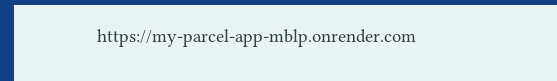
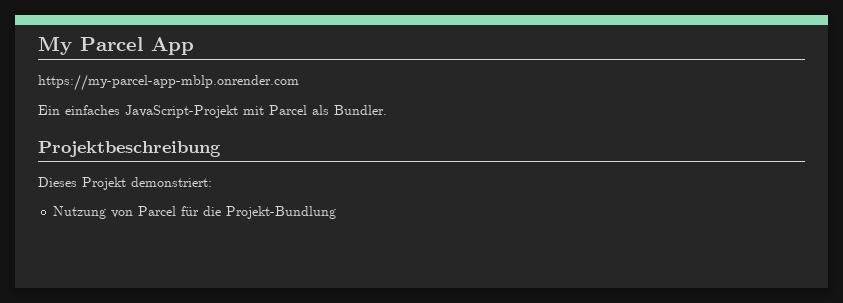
[97,29,416,47] https://my-parcel-app-mblp.onrender.com -> [38,36,194,55] [38,74,299,91] [38,105,387,118] [38,141,221,157] [38,177,212,190] [53,206,337,219] My Parcel App // https://my-parcel-app-mblp.onrender.com // Ein einfaches JavaScript-Projekt mit Parcel als Bundler. // Projektbeschreibung // Dieses Projekt demonstriert: // Nutzung von Parcel für die Projekt-Bundlung

